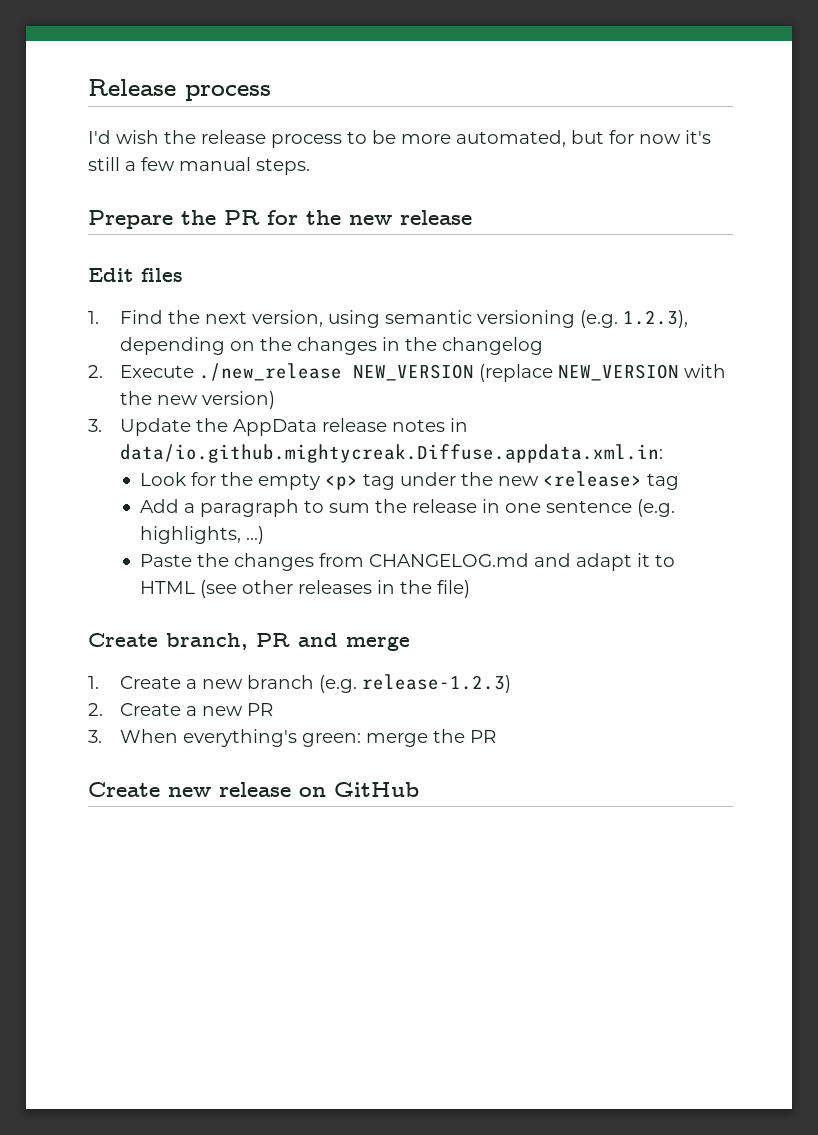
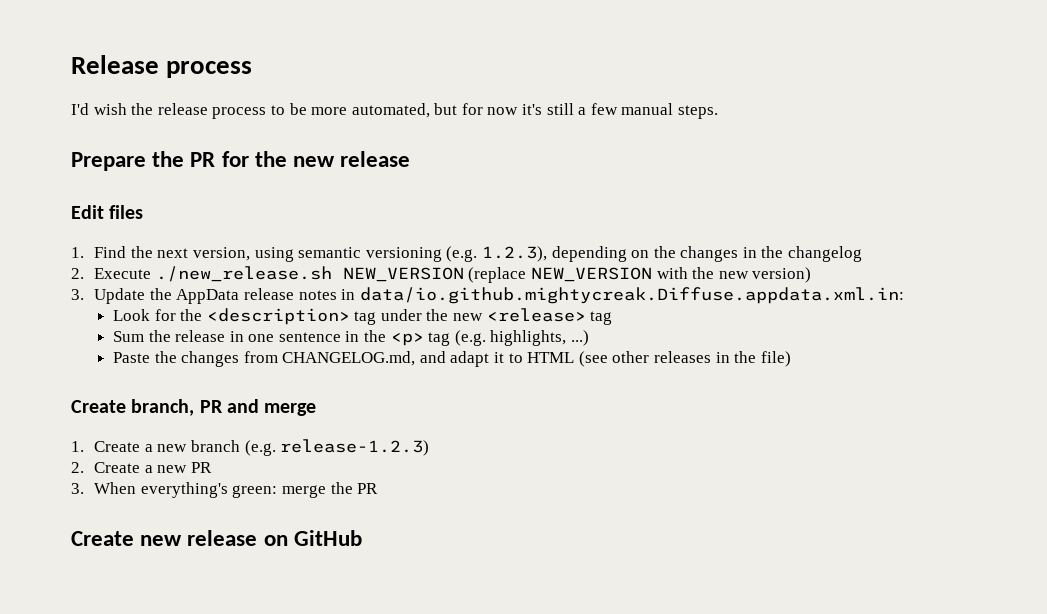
[198,363,342,381] ./new_release -> [155,266,332,282] ./new_release.sh
[257,473,358,490] empty <p> -> [206,308,350,325] <description>
[139,499,370,517] Add a paragraph to sum -> [112,331,144,342] Sum
(632, 506) none -> [345,330,451,346] in the <p> tag
[368,553,529,567] CHANGELOG.md -> [282,351,416,366] CHANGELOG.md,

